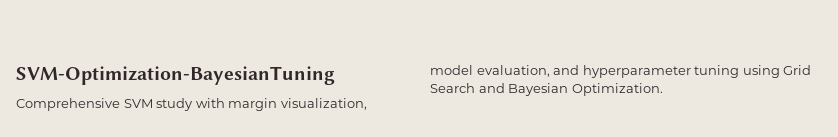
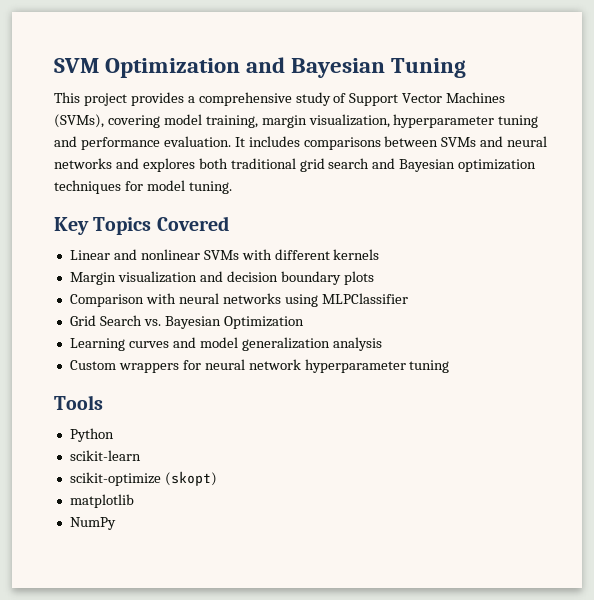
[16,66,335,85] [16,98,367,111] [430,65,812,78] [430,83,663,96] SVM-Optimization-BayesianTuning // Comprehensive SVM study with margin visualization, model evaluation, and hyperparameter tuning using Grid Search and Bayesian Optimization. -> [54,57,467,78] [54,92,506,106] [54,114,539,128] [54,136,548,150] [54,158,537,172] [54,180,232,194] [54,216,229,235] [69,249,380,260] [69,271,374,285] [69,293,408,307] [69,315,304,329] [69,337,382,351] [69,359,450,373] [54,395,103,410] [69,428,114,442] [69,450,141,461] [69,471,217,486] [69,494,134,508] [69,517,116,530] SVM Optimization and Bayesian Tuning // This project provides a comprehensive study of Support Vector Machines (SVMs), covering model training, margin visualization, hyperparameter tuning and performance evaluation. It includes comparisons between SVMs and neural networks and explores both traditional grid search and Bayesian optimization techniques for model tuning. // Key Topics Covered // Linear and nonlinear SVMs with different kernels // Margin visualization and decision boundary plots // Comparison with neural networks using MLPClassifier // Grid Search vs. Bayesian Optimization // Learning curves and model generalization analysis // Custom wrappers for neural network hyperparameter tuning // Tools // Python // scikit-learn // scikit-optimize (skopt) // matplotlib // NumPy

